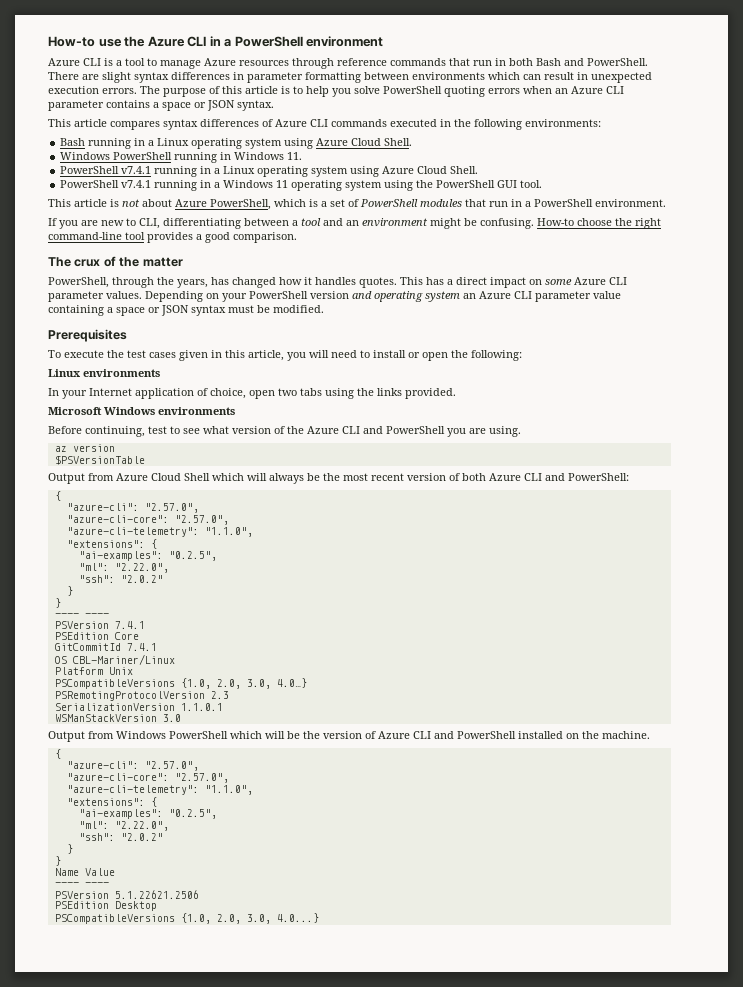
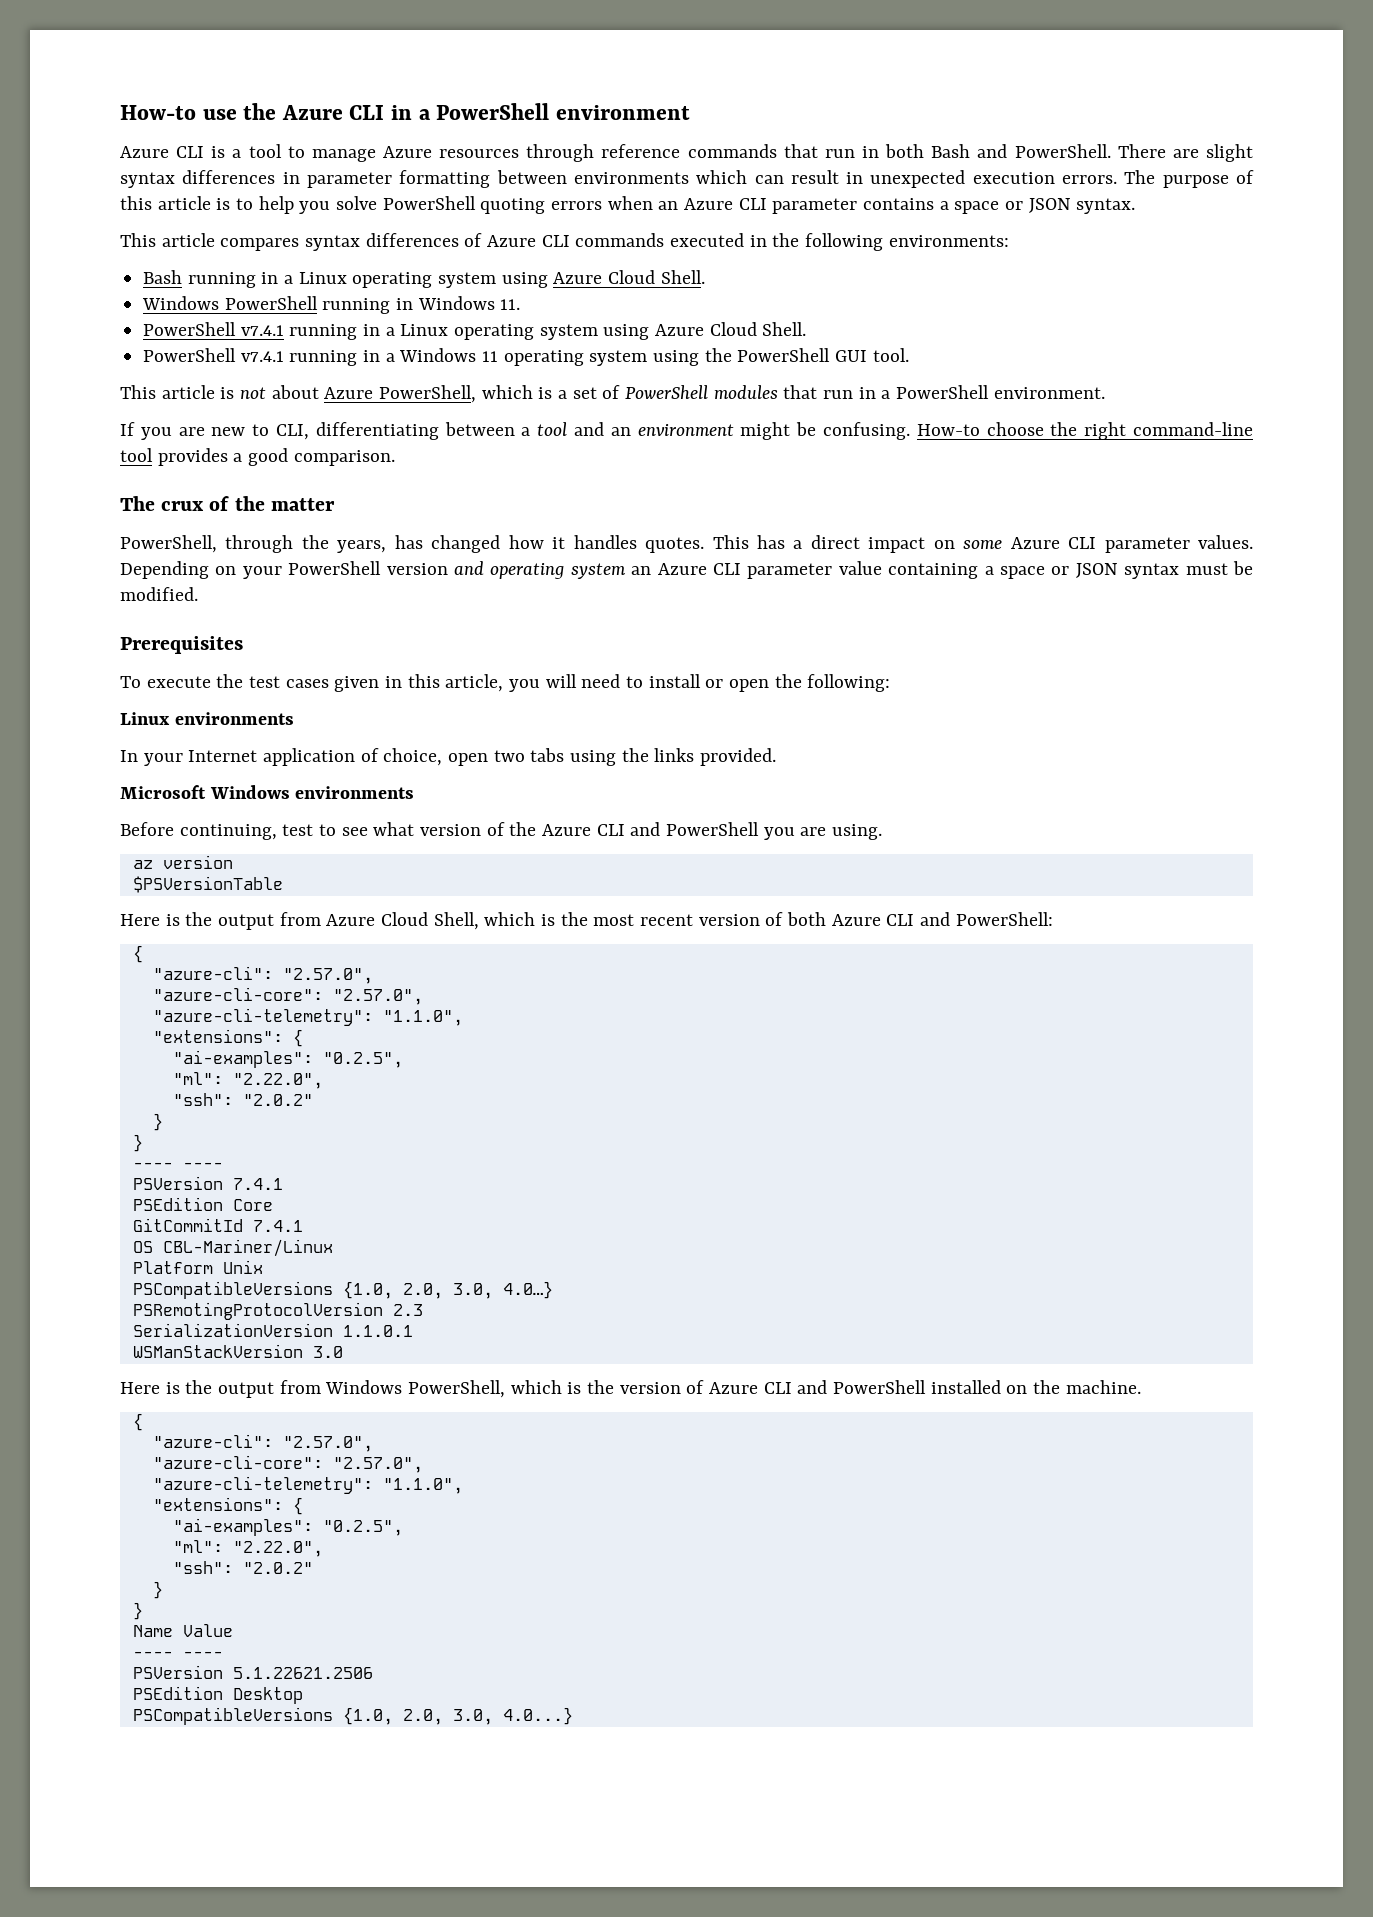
[48,473,320,484] Output from Azure Cloud Shell which will always be -> [120,912,556,930] Here is the output from Azure Cloud Shell, which is
[48,731,300,742] Output from Windows PowerShell which will be -> [120,1380,582,1398] Here is the output from Windows PowerShell, which is

